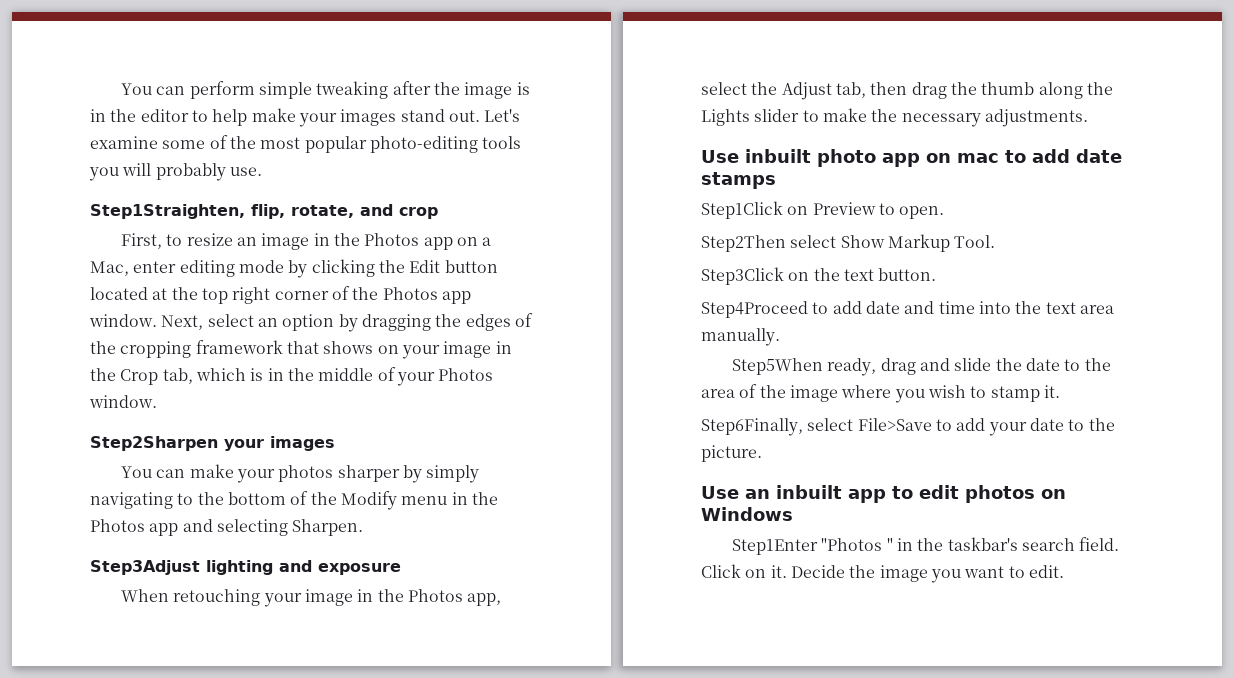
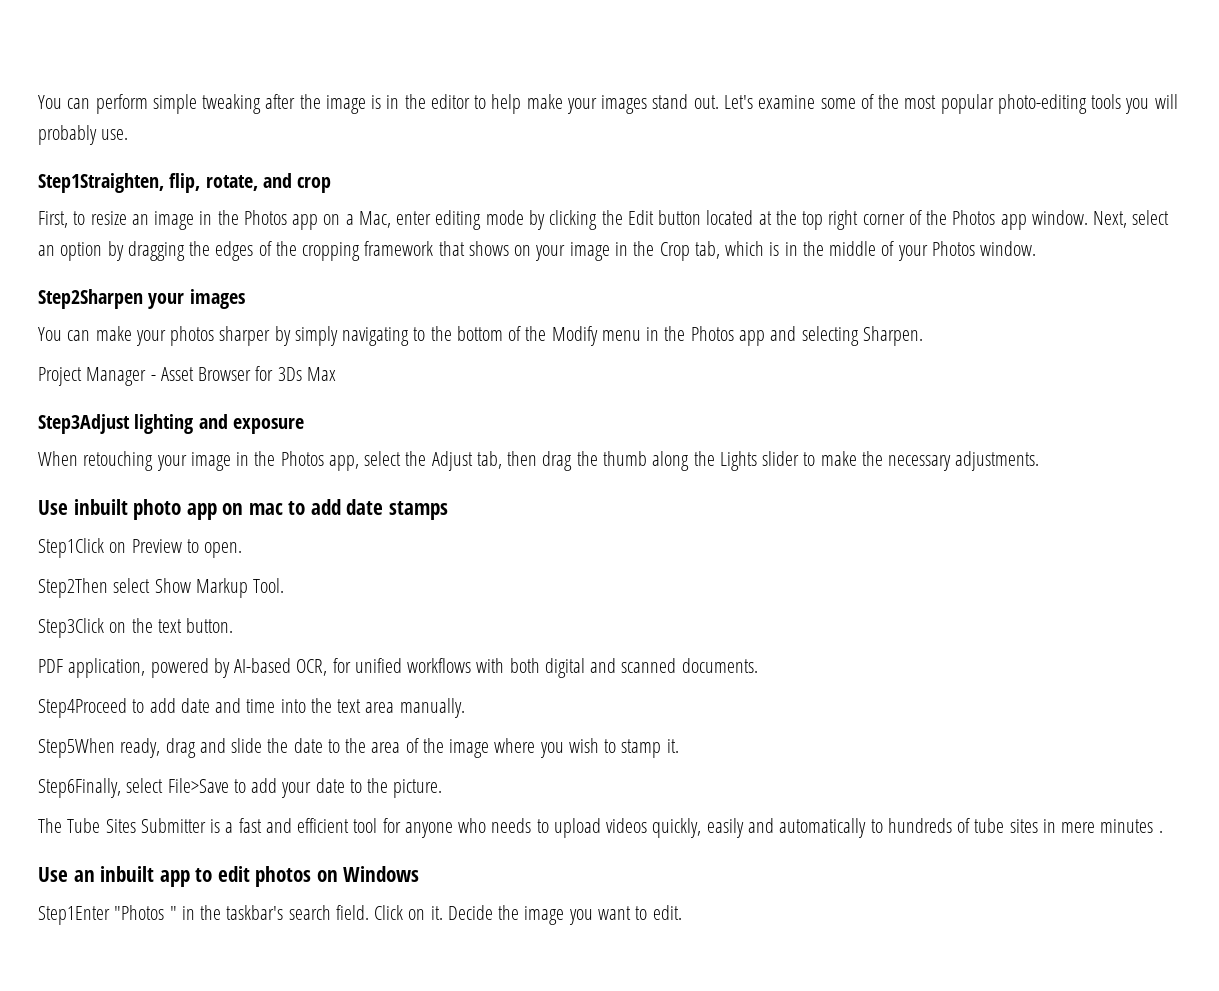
(364, 527) none -> [38,366,336,386] // Project Manager - Asset Browser for 3Ds Max
(937, 274) none -> [38,658,758,678] // PDF application, powered by AI-based OCR, for unified workflows with both digital and scanned documents.
(762, 453) none -> [38,818,1163,838] // The Tube Sites Submitter is a fast and efficient tool for anyone who needs to upload videos quickly, easily and automatically to hundreds of tube sites in mere minutes .

